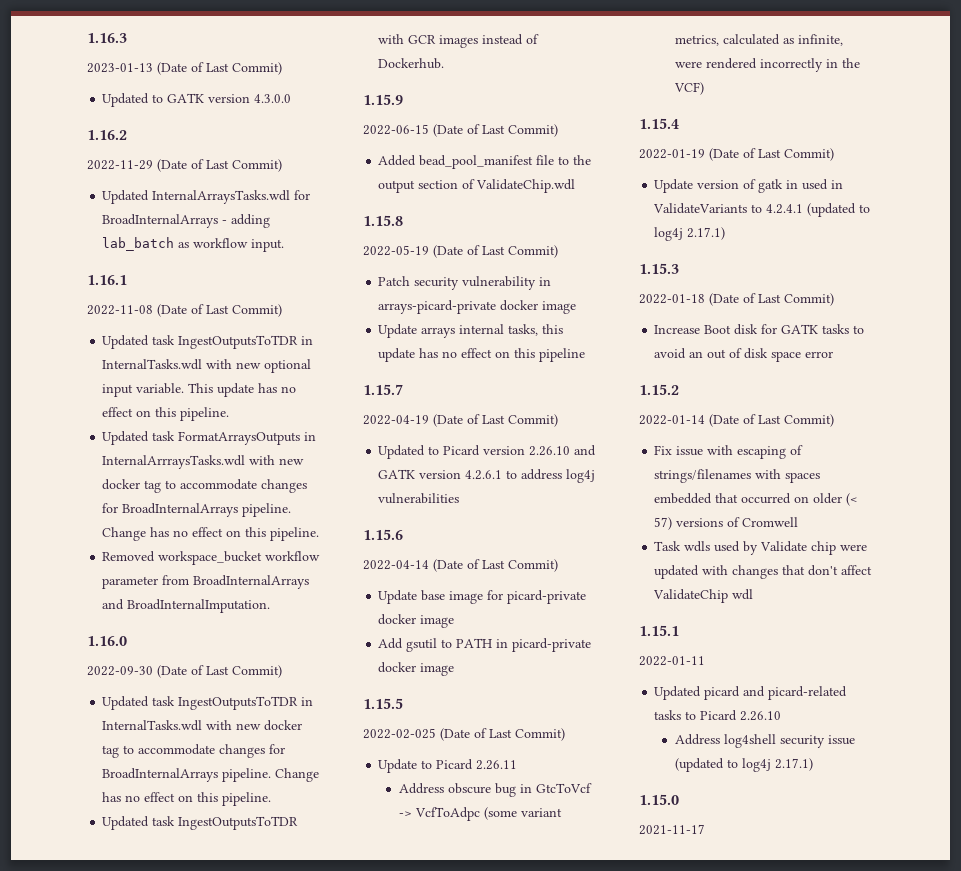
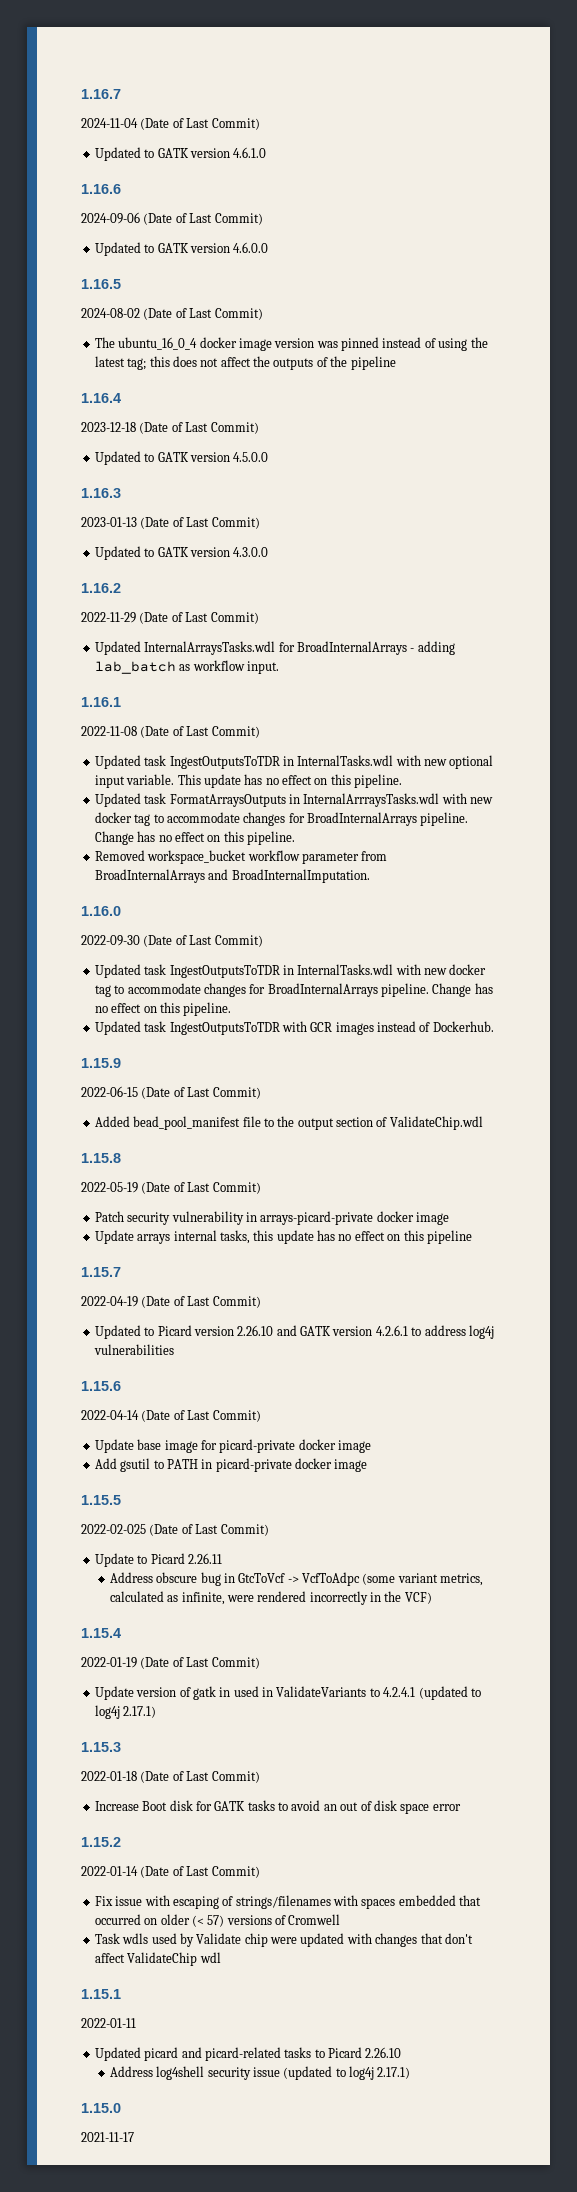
(87, 38) none -> [81,89,121,99] [81,118,260,130] [94,147,267,161] [81,184,121,194] [81,212,263,225] [94,242,269,256] [81,279,121,289] [81,308,263,320] [94,337,488,351] [94,356,396,370] [81,393,121,403] [81,422,259,434] [94,451,269,465] 1.16.7 // 2024-11-04 (Date of Last Commit) // Updated to GATK version 4.6.1.0 // 1.16.6 // 2024-09-06 (Date of Last Commit) // Updated to GATK version 4.6.0.0 // 1.16.5 // 2024-08-02 (Date of Last Commit) // The ubuntu_16_0_4 docker image version was pinned instead of using the latest tag; this does not affect the outputs of the pipeline // 1.16.4 // 2023-12-18 (Date of Last Commit) // Updated to GATK version 4.5.0.0 //

